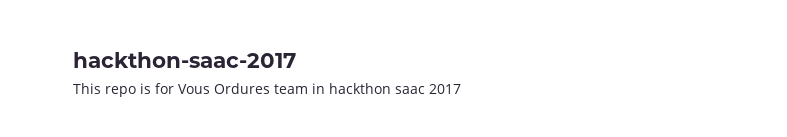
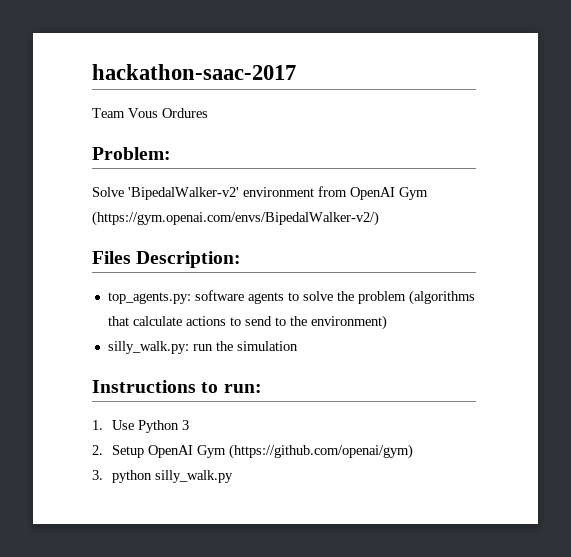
[73,52,296,68] [73,83,461,97] hackthon-saac-2017 // This repo is for Vous Ordures team in hackthon saac 2017 -> [92,64,296,80] [92,108,208,118] [92,147,171,160] [92,186,428,200] [92,211,379,226] [92,251,242,268] [107,290,475,305] [107,315,387,330] [107,341,298,354] [92,380,262,393] [92,420,189,433] [92,444,413,459] [92,470,233,483] hackathon-saac-2017 // Team Vous Ordures // Problem: // Solve 'BipedalWalker-v2' environment from OpenAI Gym (https://gym.openai.com/envs/BipedalWalker-v2/) // Files Description: // top_agents.py: software agents to solve the problem (algorithms that calculate actions to send to the environment) // silly_walk.py: run the simulation // Instructions to run: // 1. Use Python 3 // 2. Setup OpenAI Gym (https://github.com/openai/gym) // 3. python silly_walk.py

